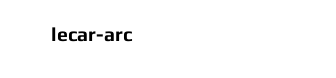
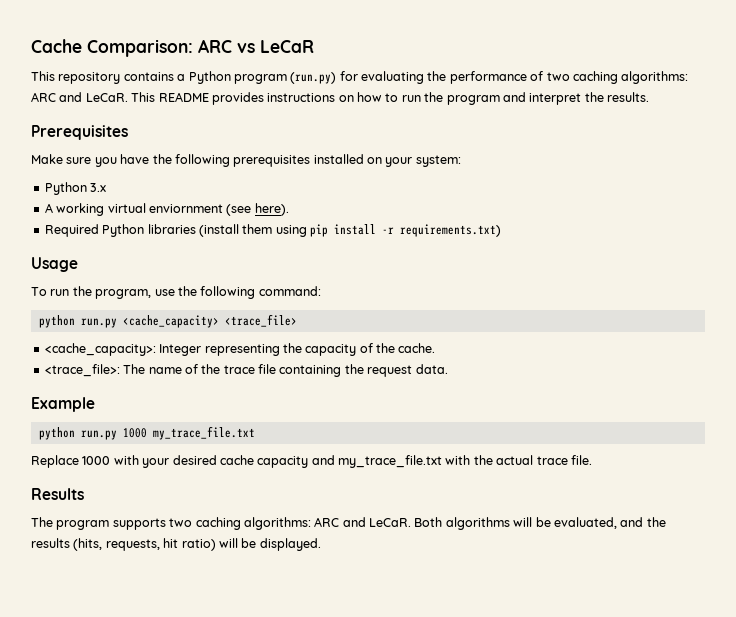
[51,27,133,42] lecar-arc -> [31,39,314,57] [31,71,689,84] [31,92,649,105] [31,125,128,140] [31,154,461,167] [44,182,107,195] [44,203,289,216] [44,224,501,237] [31,257,78,272] [31,286,321,299] [38,314,297,328] [44,343,436,356] [44,364,448,377] [31,397,95,412] [38,426,255,440] [31,455,592,468] [31,488,84,500] [31,517,666,530] [31,538,321,551] Cache Comparison: ARC vs LeCaR // This repository contains a Python program (run.py) for evaluating the performance of two caching algorithms: ARC and LeCaR. This README provides instructions on how to run the program and interpret the results. // Prerequisites // Make sure you have the following prerequisites installed on your system: // Python 3.x // A working virtual enviornment (see here). // Required Python libraries (install them using pip install -r requirements.txt) // Usage // To run the program, use the following command: // python run.py <cache_capacity> <trace_file> // <cache_capacity>: Integer representing the capacity of the cache. // <trace_file>: The name of the trace file containing the request data. // Example // python run.py 1000 my_trace_file.txt // Replace 1000 with your desired cache capacity and my_trace_file.txt with the actual trace file. // Results // The program supports two caching algorithms: ARC and LeCaR. Both algorithms will be evaluated, and the results (hits, requests, hit ratio) will be displayed.

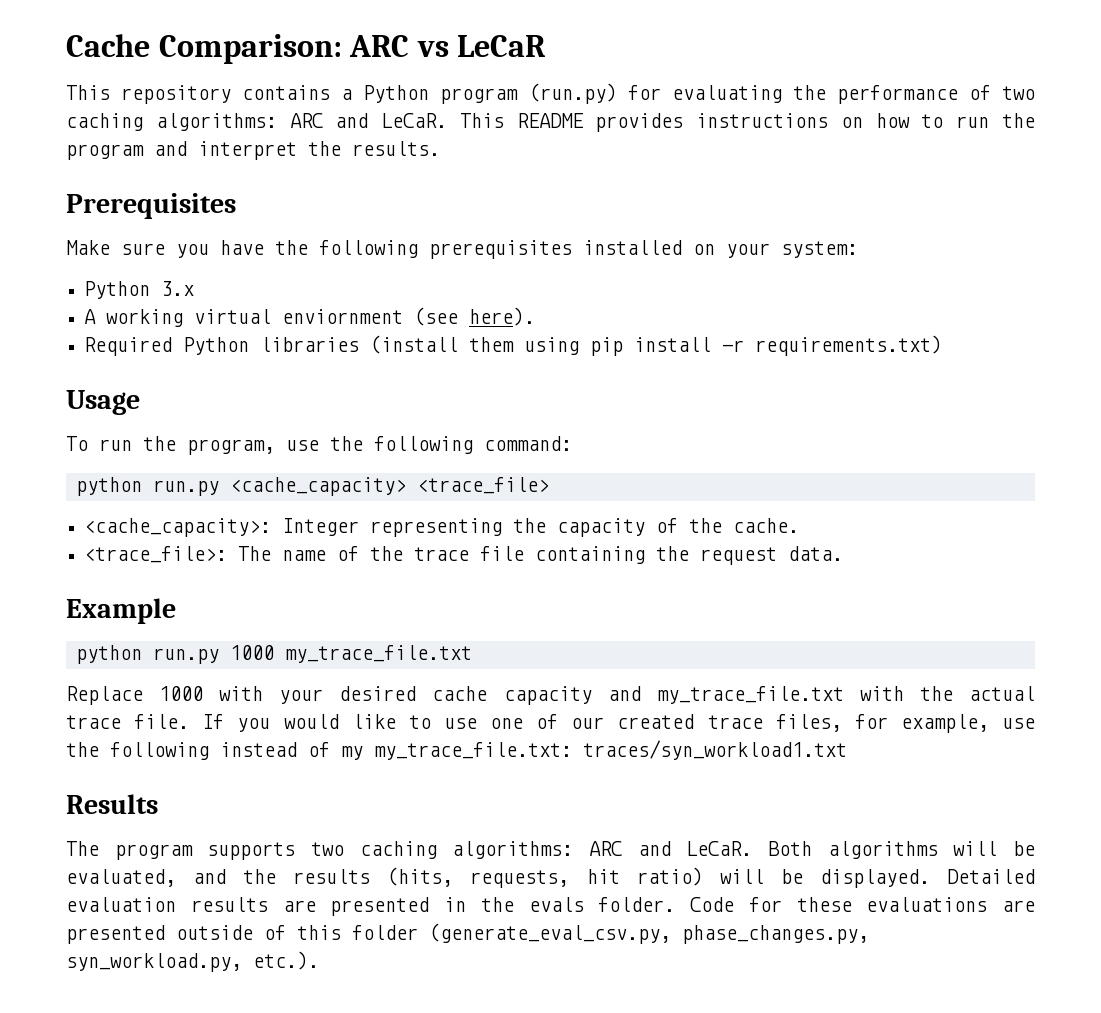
(592, 460) none -> [202,714,1035,733] [66,740,847,760] If you would like to use one of our created trace files, for example, use the following instead of my my_trace_file.txt: traces/syn_workload1.txt
(321, 544) none -> [947,869,1035,884] [66,897,1035,916] [66,923,869,944] [66,951,319,972] Detailed evaluation results are presented in the evals folder. Code for these evaluations are presented outside of this folder (generate_eval_csv.py, phase_changes.py, syn_workload.py, etc.).

